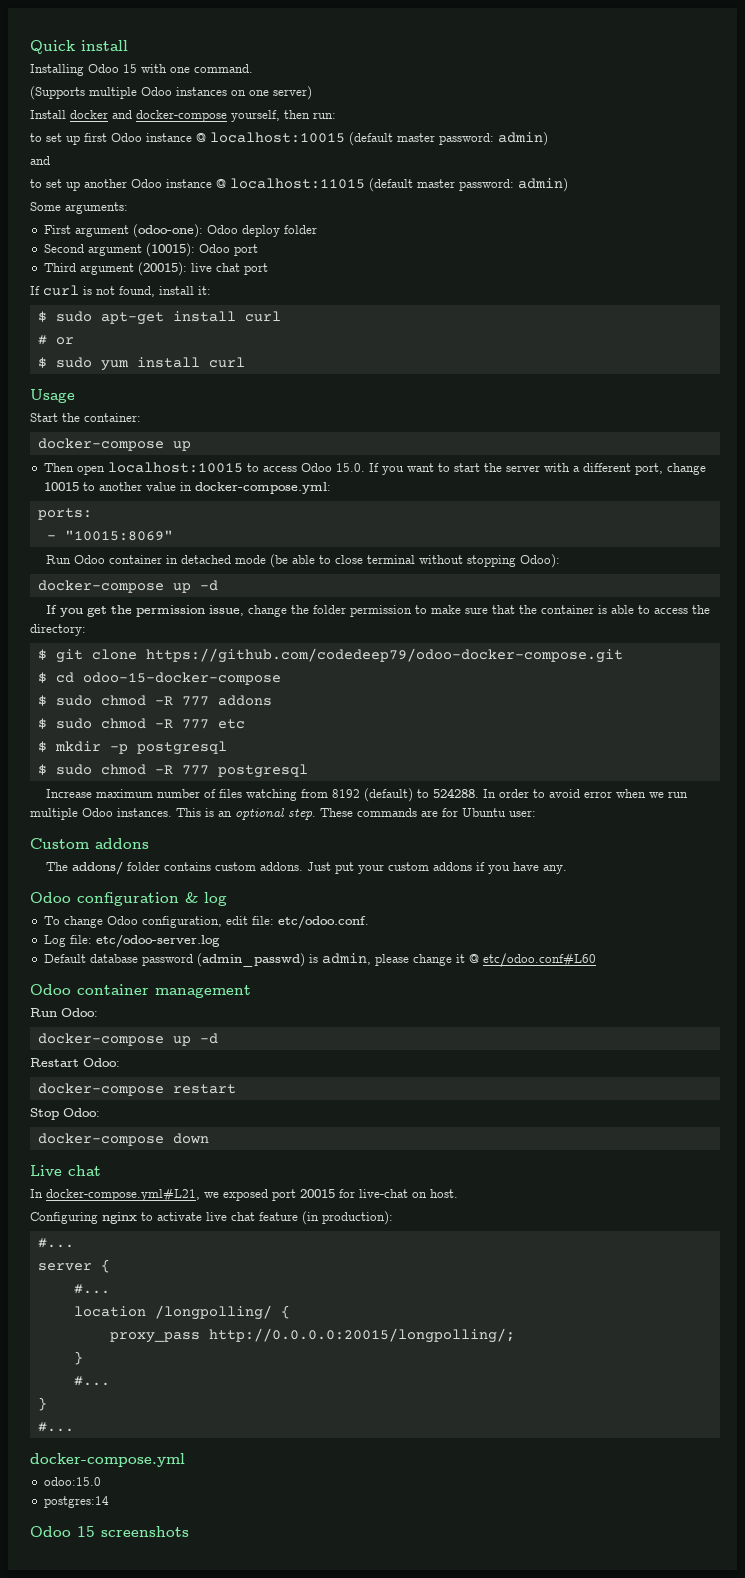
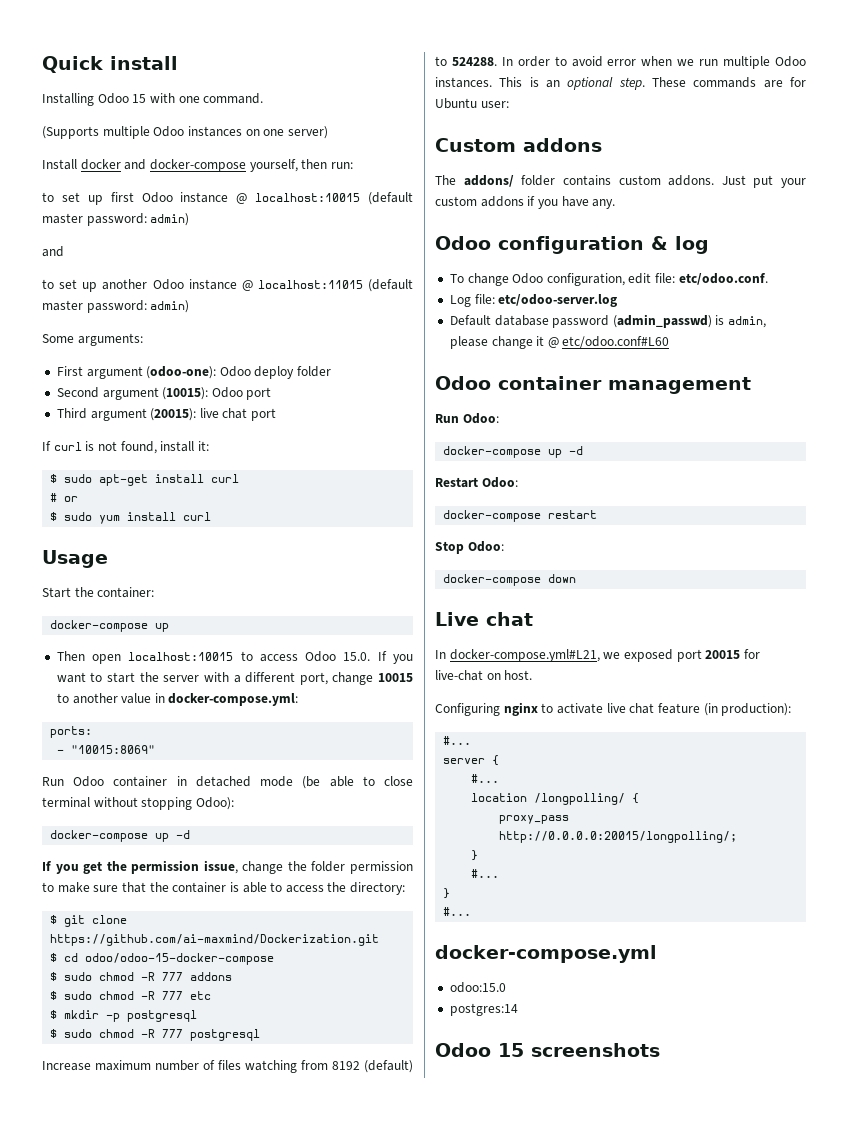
[145,648,623,663] https://github.com/codedeep79/odoo-docker-compose.git -> [50,934,380,946] https://github.com/ai-maxmind/Dockerization.git
[82,672,281,685] odoo-15-docker-compose -> [85,953,275,965] odoo/odoo-15-docker-compose

